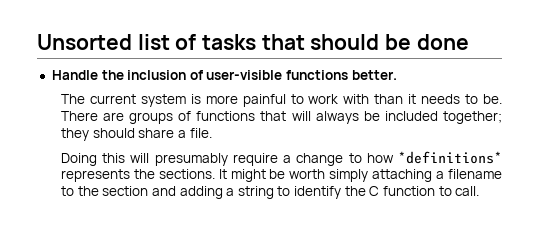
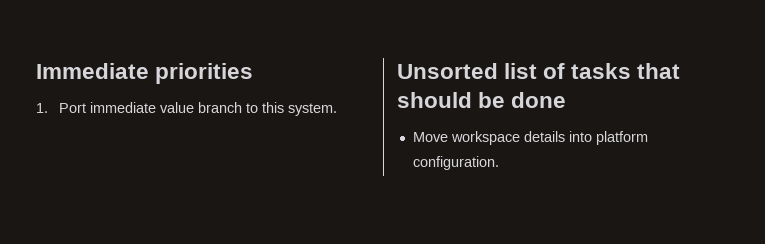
(37, 42) none -> [36,63,254,84] [36,102,337,116] Immediate priorities // 1. Port immediate value branch to this system. //
[51,70,397,80] [60,94,502,107] [60,111,502,124] [60,128,212,141] [60,151,502,166] [60,169,502,182] [60,186,480,199] Handle the inclusion of user-visible functions better. // The current system is more painful to work with than it needs to be. There are groups of functions that will always be included together; they should share a file. // Doing this will presumably require a change to how *definitions* represents the sections. It might be worth simply attaching a filename to the section and adding a string to identify the C function to call. -> [412,131,648,145] [412,156,499,170] Move workspace details into platform configuration.

